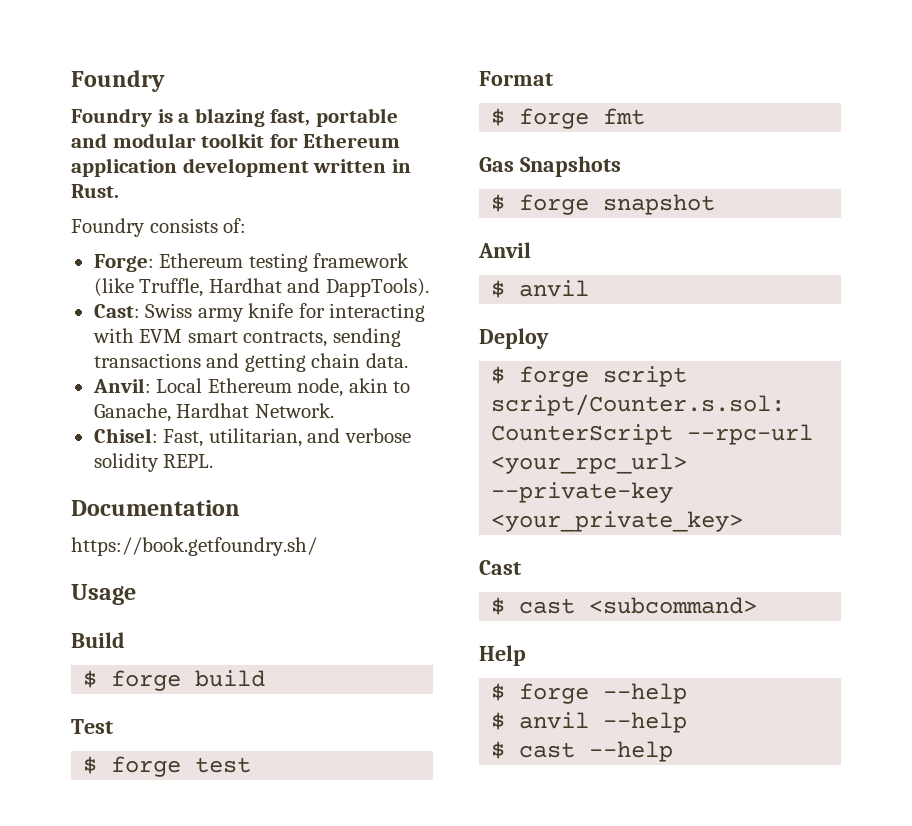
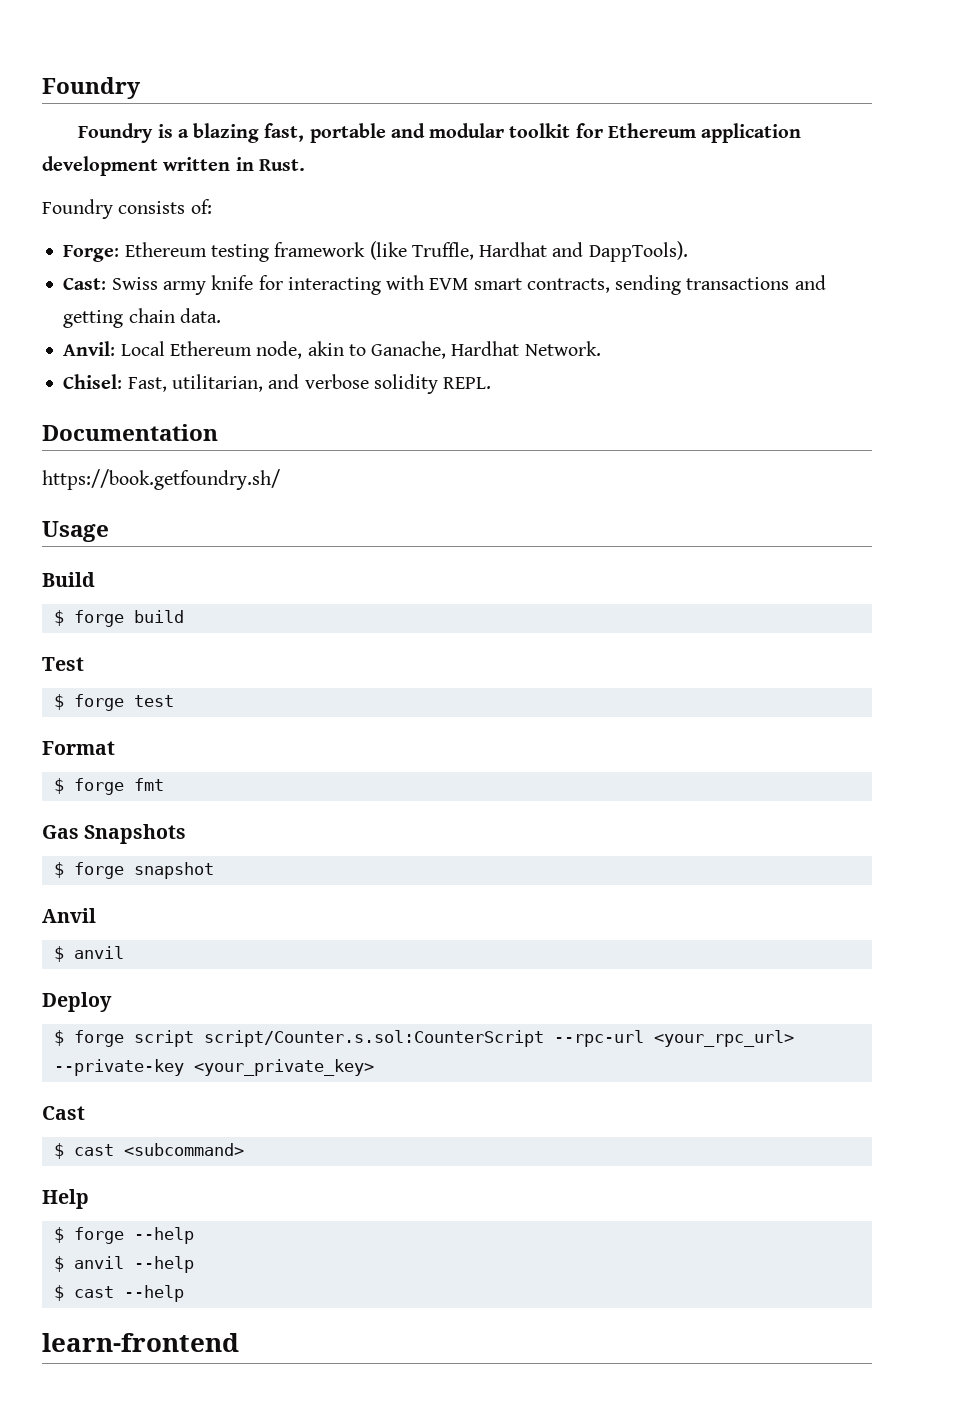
(674, 751) none -> [42,1333,239,1352] // learn-frontend

